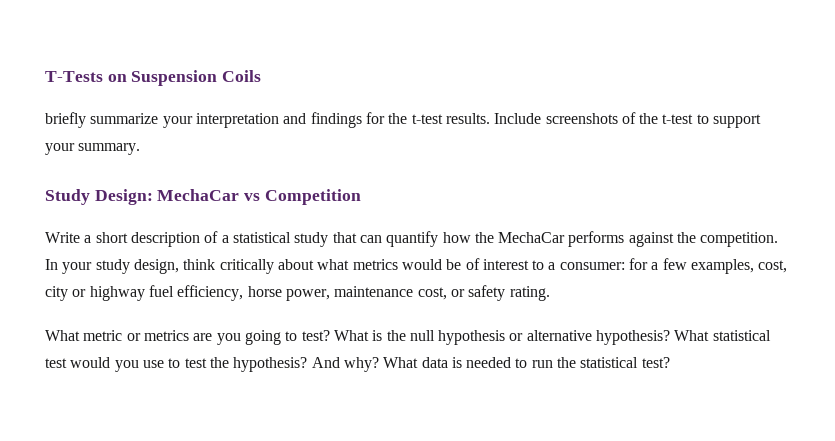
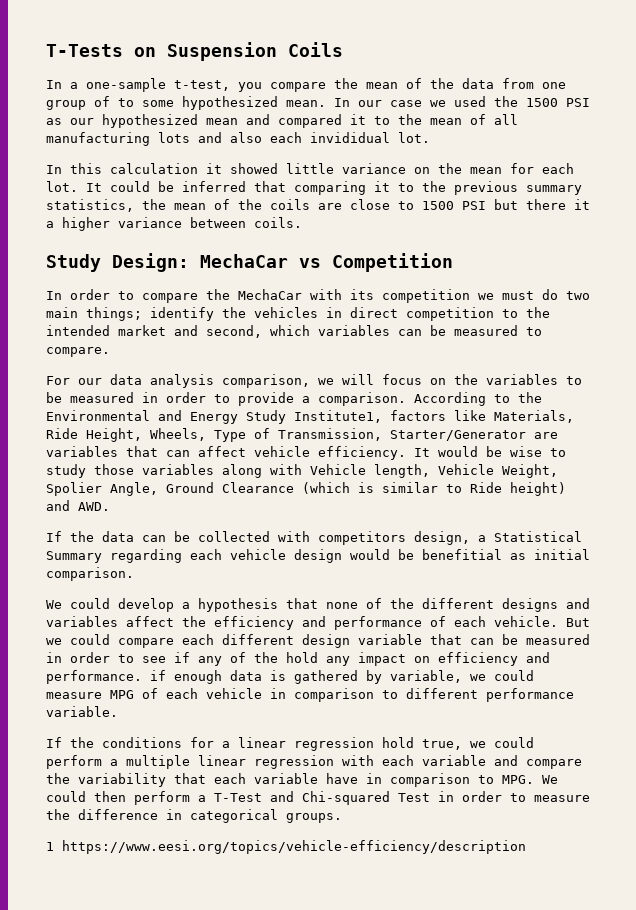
[45,112,762,128] [45,143,141,155] briefly summarize your interpretation and findings for the t-test results. Include screenshots of the t-test to support your summary. -> [46,78,566,92] [46,96,590,110] [46,114,518,128] [46,132,430,146] [46,163,574,174] [46,181,582,195] [46,199,590,212] [46,217,302,231] In a one-sample t-test, you compare the mean of the data from one group of to some hypothesized mean. In our case we used the 1500 PSI as our hypothesized mean and compared it to the mean of all manufacturing lots and also each invididual lot. // In this calculation it showed little variance on the mean for each lot. It could be inferred that comparing it to the previous summary statistics, the mean of the coils are close to 1500 PSI but there it a higher variance between coils.
[45,231,779,247] [45,258,788,274] [45,285,550,301] [45,330,771,345] [45,357,670,372] Write a short description of a statistical study that can quantify how the MechaCar performs against the competition. In your study design, think critically about what metrics would be of interest to a consumer: for a few examples, cost, city or highway fuel efficiency, horse power, maintenance cost, or safety rating. // What metric or metrics are you going to test? What is the null hypothesis or alternative hypothesis? What statistical test would you use to test the hypothesis? And why? What data is needed to run the statistical test? -> [46,289,590,303] [46,307,550,321] [46,325,542,338] [46,347,110,357] [46,374,582,388] [46,392,542,406] [46,410,574,424] [46,428,558,442] [46,446,566,460] [46,464,558,478] [46,482,566,496] [46,500,110,511] [46,531,582,545] [46,549,590,563] [46,567,134,581] [46,598,590,612] [46,616,590,630] [46,634,590,648] [46,652,550,666] [46,670,534,684] [46,688,574,702] [46,706,118,717] [46,737,534,751] [46,755,582,769] [46,773,558,787] [46,791,590,805] [46,809,342,823] [46,840,526,854] In order to compare the MechaCar with its competition we must do two main things; identify the vehicles in direct competition to the intended market and second, which variables can be measured to compare. // For our data analysis comparison, we will focus on the variables to be measured in order to provide a comparison. According to the Environmental and Energy Study Institute1, factors like Materials, Ride Height, Wheels, Type of Transmission, Starter/Generator are variables that can affect vehicle efficiency. It would be wise to study those variables along with Vehicle length, Vehicle Weight, Spolier Angle, Ground Clearance (which is similar to Ride height) and AWD. // If the data can be collected with competitors design, a Statistical Summary regarding each vehicle design would be benefitial as initial comparison. // We could develop a hypothesis that none of the different designs and variables affect the efficiency and performance of each vehicle. But we could compare each different design variable that can be measured in order to see if any of the hold any impact on efficiency and performance. if enough data is gathered by variable, we could measure MPG of each vehicle in comparison to different performance variable. // If the conditions for a linear regression hold true, we could perform a multiple linear regression with each variable and compare the variability that each variable have in comparison to MPG. We could then perform a T-Test and Chi-squared Test in order to measure the difference in categorical groups. // 1 https://www.eesi.org/topics/vehicle-efficiency/description

